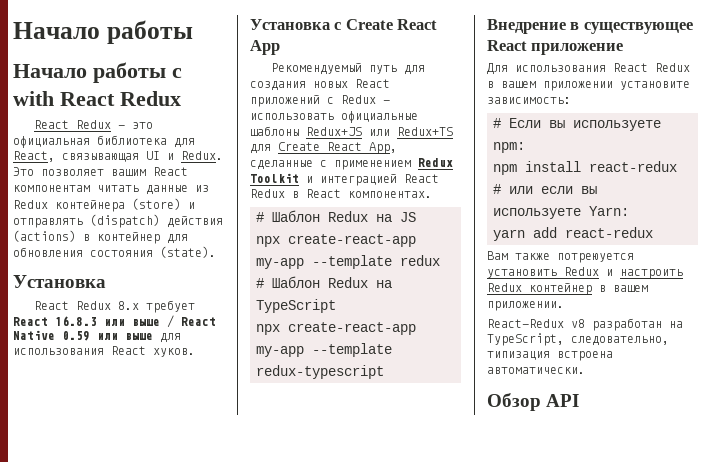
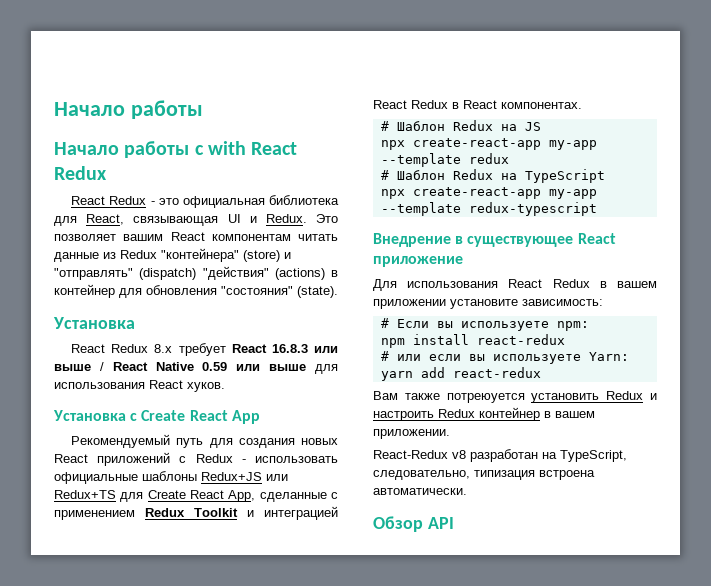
[55,200,125,212] контейнера -> [161,248,239,262] "контейнера"
[13,214,223,228] отправлять (dispatch) действия -> [54,266,269,280] "отправлять" (dispatch) "действия"
[90,250,153,257] состояния -> [221,286,293,295] "состояния"

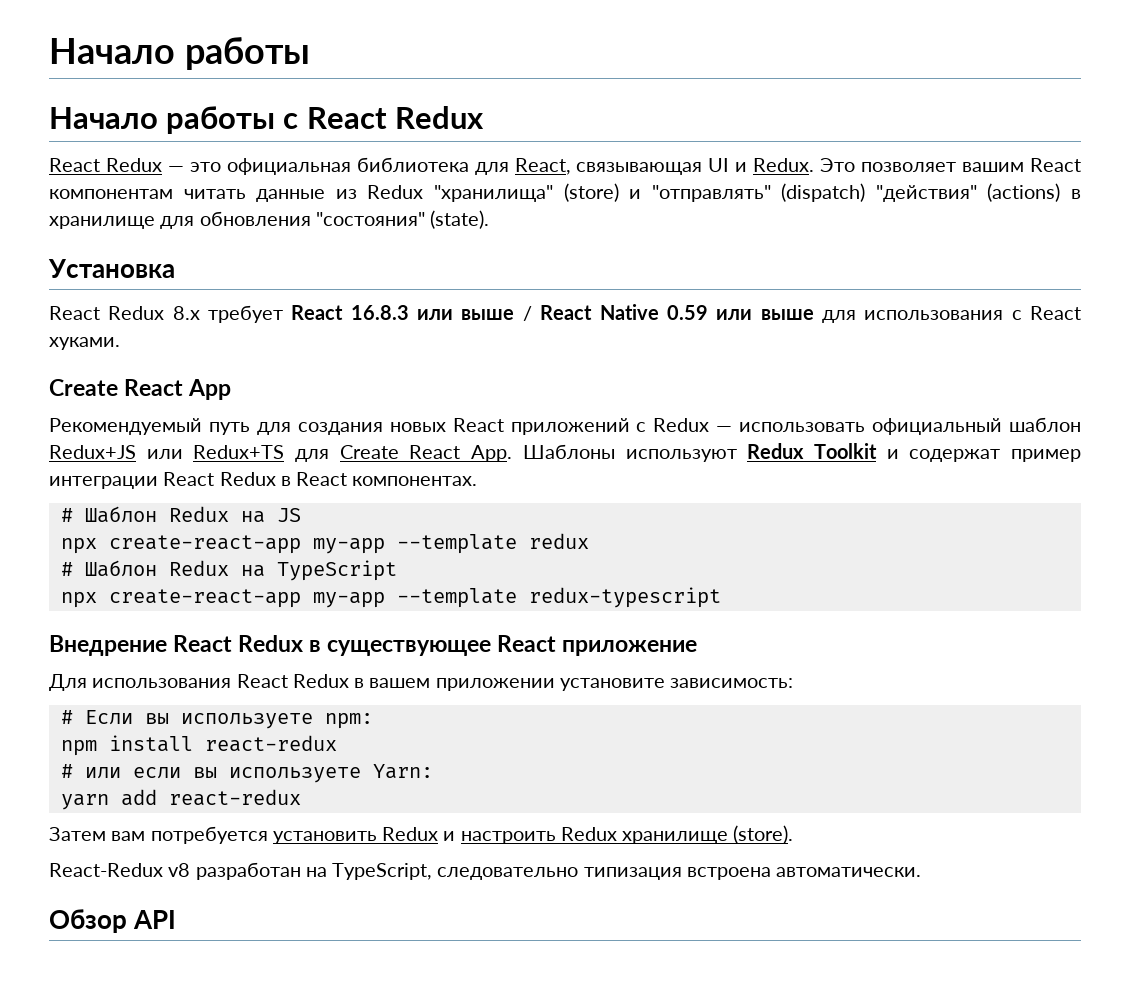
[207,141,246,155] with -> (299, 121) none
[150,201,155,205] - -> [167,166,184,172] —
[161,248,239,262] "контейнера" -> [433,185,553,202] "хранилища"
[54,284,115,298] контейнер -> [49,216,155,229] хранилище
[149,380,225,392] [53,410,138,421] React хуков. // Установка с -> [1011,306,1082,320] [49,337,120,350] с React хуками. //
[241,456,338,463] [54,471,197,484] - использовать официальные шаблоны -> [716,417,1081,435] — использовать официальный шаблон
[228,490,338,502] [54,506,338,520] App, сделанные с применением Redux Toolkit и интеграцией -> [471,443,1082,462] [49,476,158,489] App. Шаблоны используют Redux Toolkit и содержат пример интеграции
(451, 240) none -> [173,635,304,652] React Redux
[373,391,525,403] Вам также потреюуется -> [49,826,268,844] Затем вам потребуется
[479,407,595,421] [373,429,450,439] контейнер в вашем приложении. -> [622,825,794,844] хранилище (store).
[373,470,470,480] следовательно, -> [437,867,579,880] следовательно

